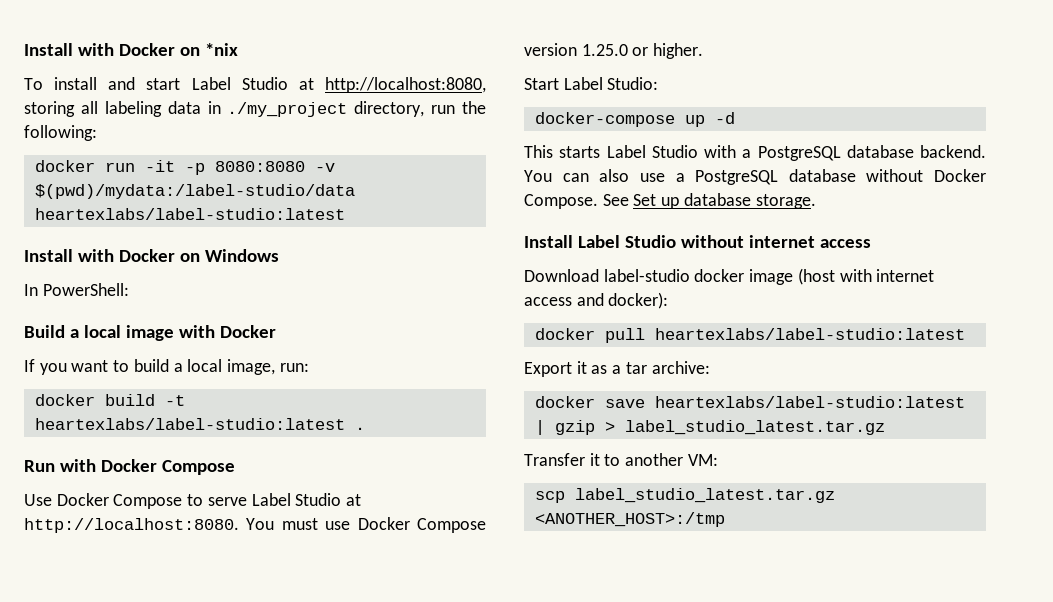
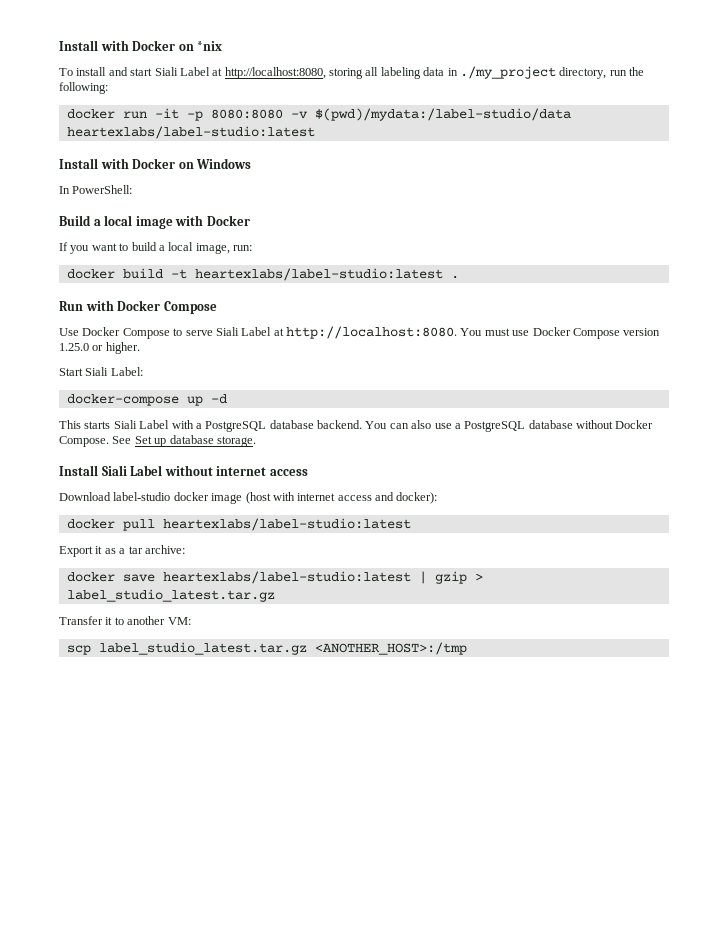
[191,77,288,90] Label Studio -> [154,67,210,76] Siali Label
[251,493,342,506] Label Studio -> [215,327,272,336] Siali Label
[563,77,659,90] Label Studio: -> [85,367,143,376] Siali Label:
[606,145,698,158] Label Studio -> [113,420,170,429] Siali Label
[577,235,676,248] Label Studio -> [101,465,163,476] Siali Label

